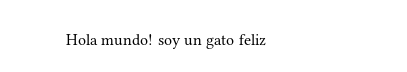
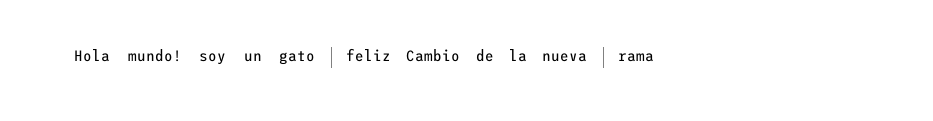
(266, 40) none -> [406,49,654,62] Cambio de la nueva rama

